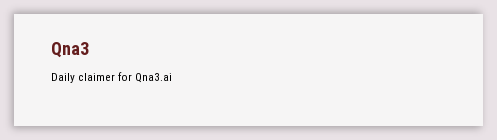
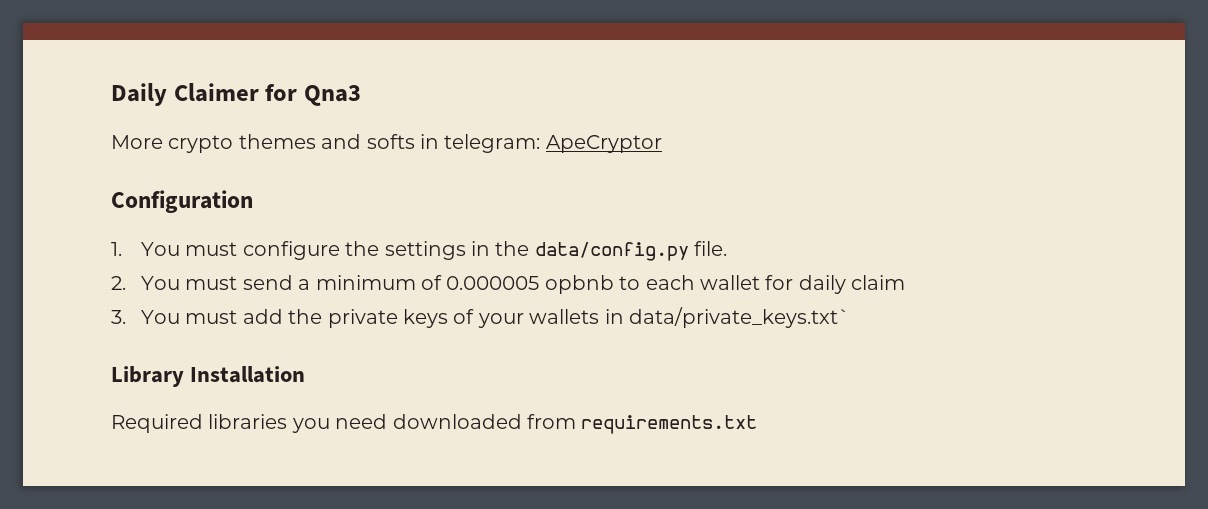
[51,42,89,58] [51,72,173,83] Qna3 // Daily claimer for Qna3.ai -> [111,83,361,106] [111,134,662,153] [111,190,253,213] [111,241,728,261] [111,275,906,294] [111,307,850,328] [111,366,306,387] [111,414,758,434] Daily Claimer for Qna3 // More crypto themes and softs in telegram: ApeCryptor // Configuration // 1. You must configure the settings in the data/config.py file. // 2. You must send a minimum of 0.000005 opbnb to each wallet for daily claim // 3. You must add the private keys of your wallets in data/private_keys.txt` // Library Installation // Required libraries you need downloaded from requirements.txt

